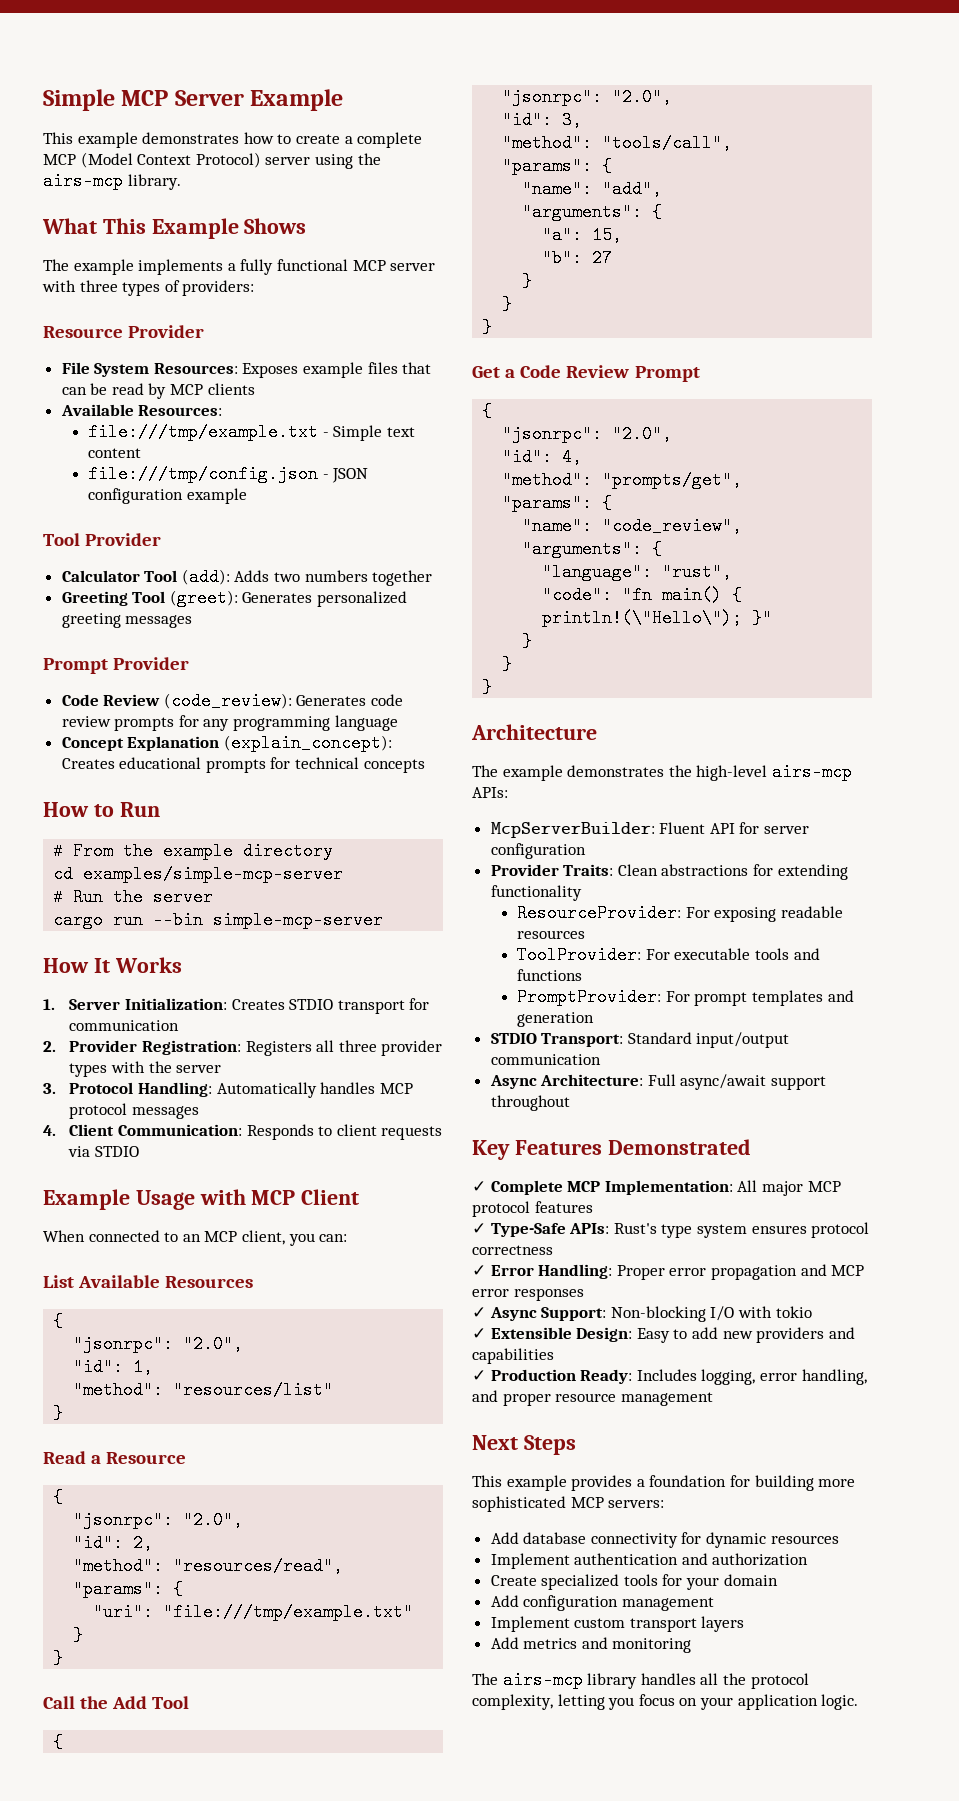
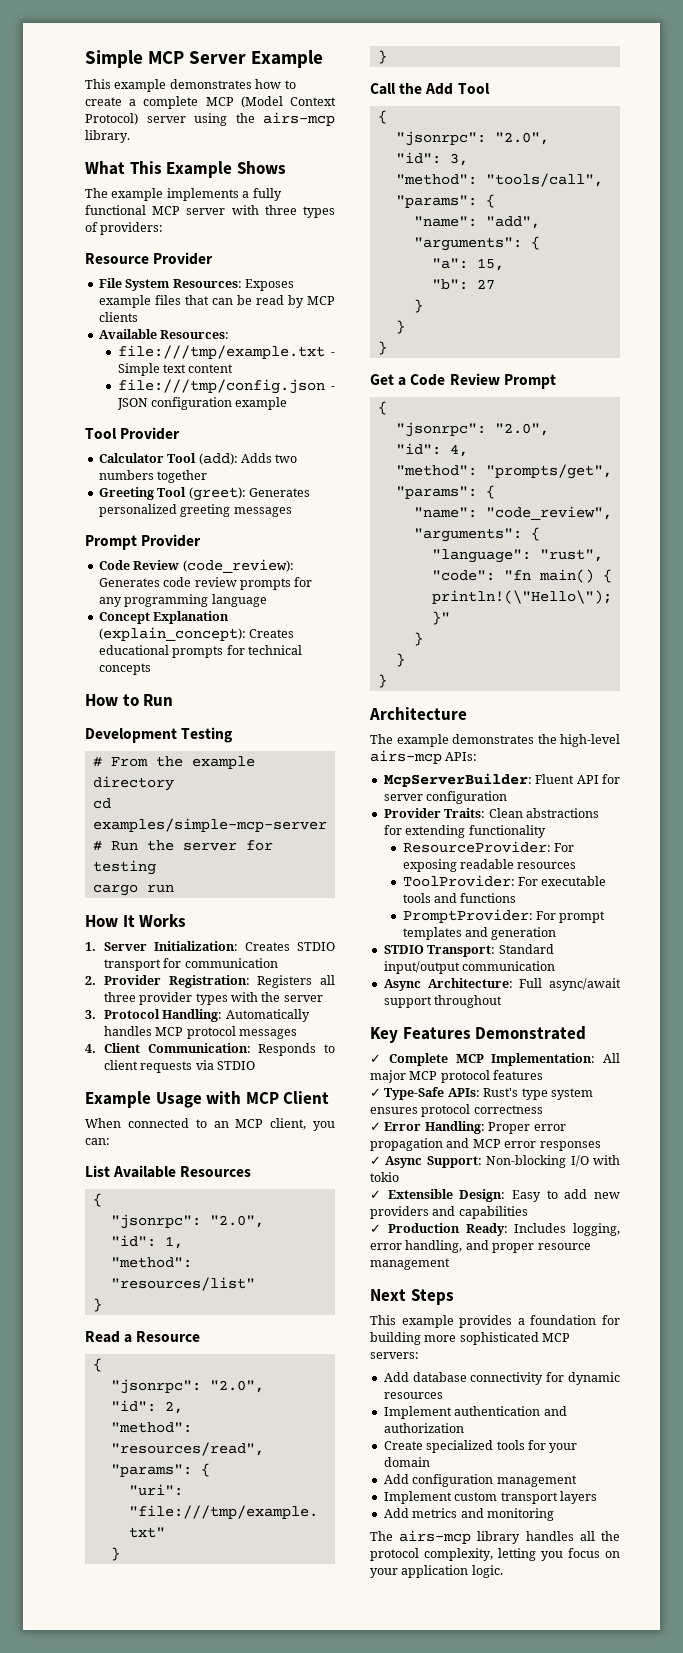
(160, 809) none -> [85,727,234,743] // Development Testing
(214, 897) none -> [245,840,273,851] [92,860,156,875] for testing
[153,911,384,929] --bin simple-mcp-server -> (174, 888) none

